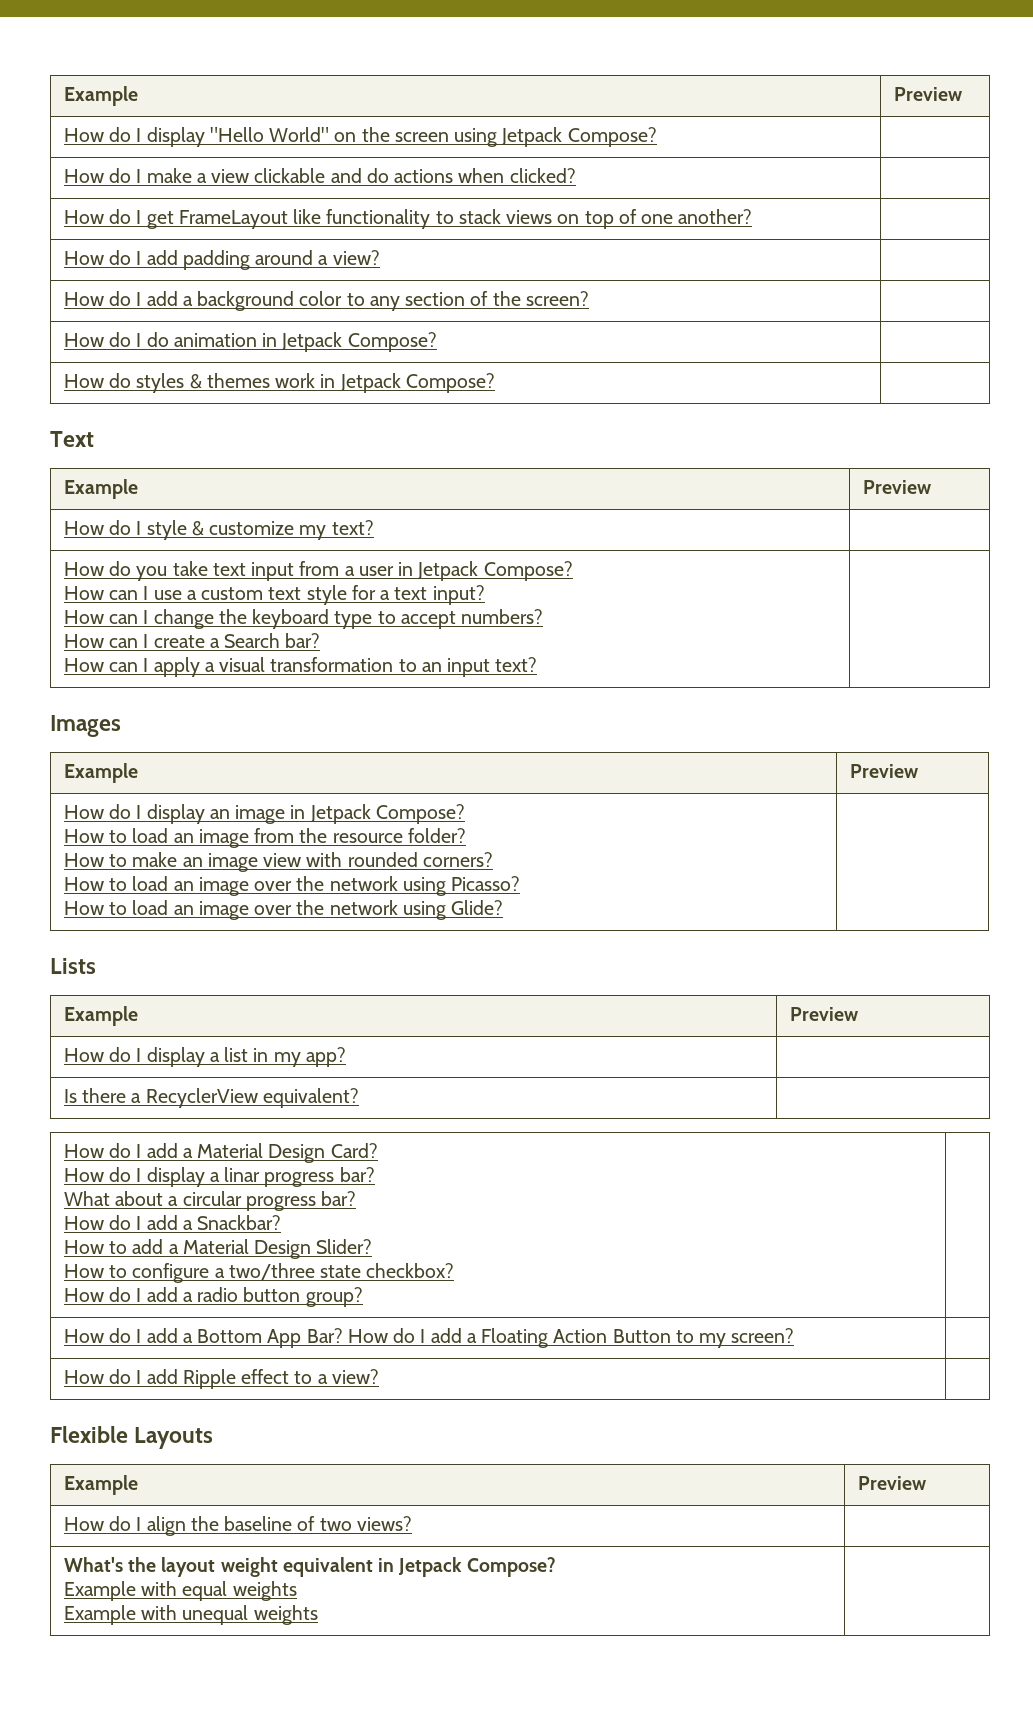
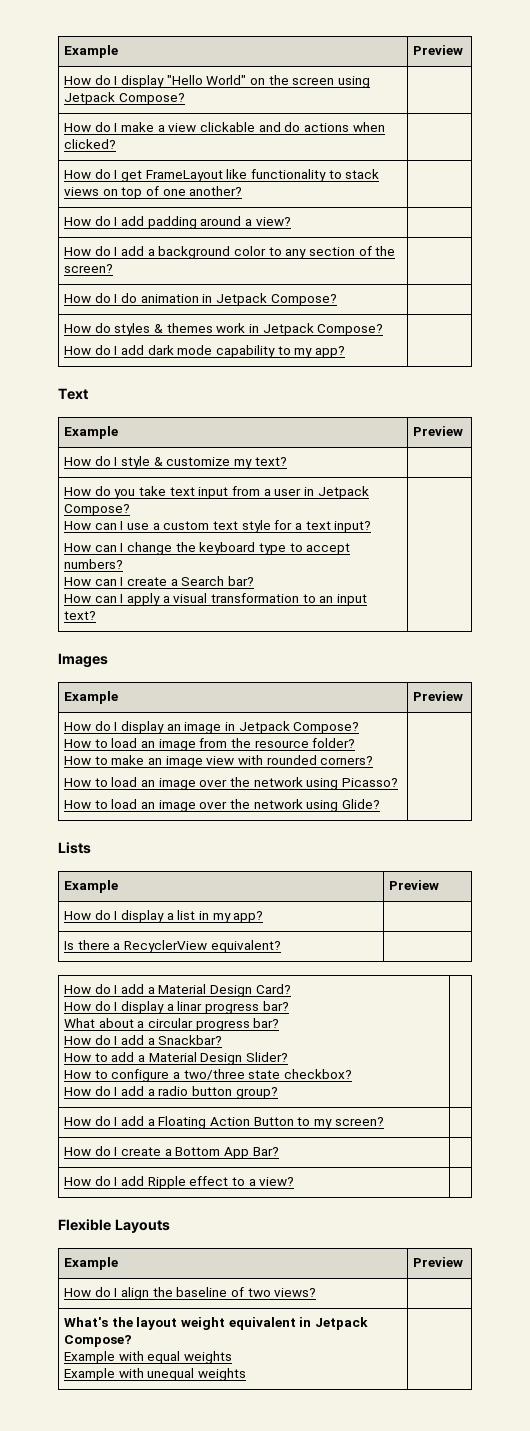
(495, 383) none -> [64,345,345,358] // How do I add dark mode capability to my app?
[197,1328,477,1348] Bottom App Bar? How do I add a -> (155, 1122) none
(795, 1335) none -> [64,1146,279,1159] // How do I create a Bottom App Bar? |

